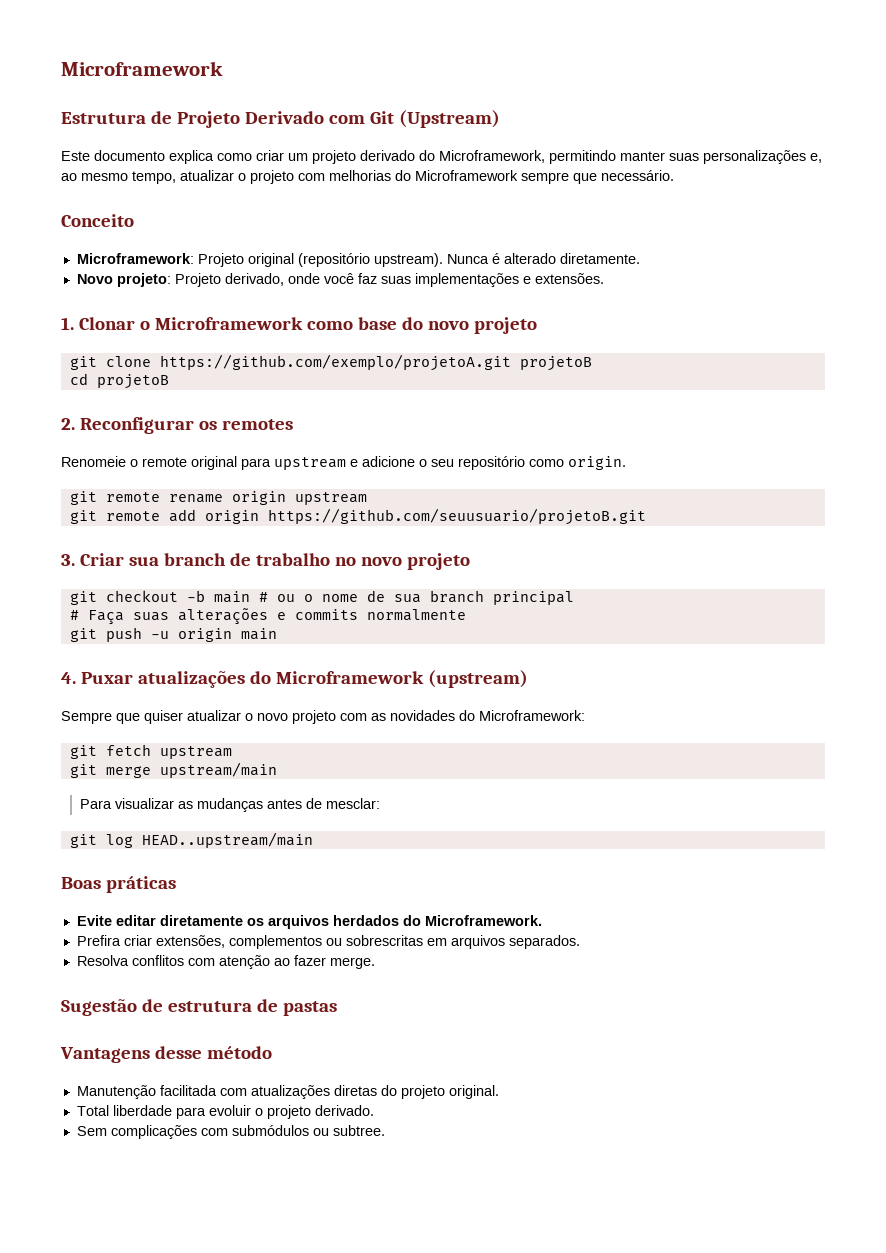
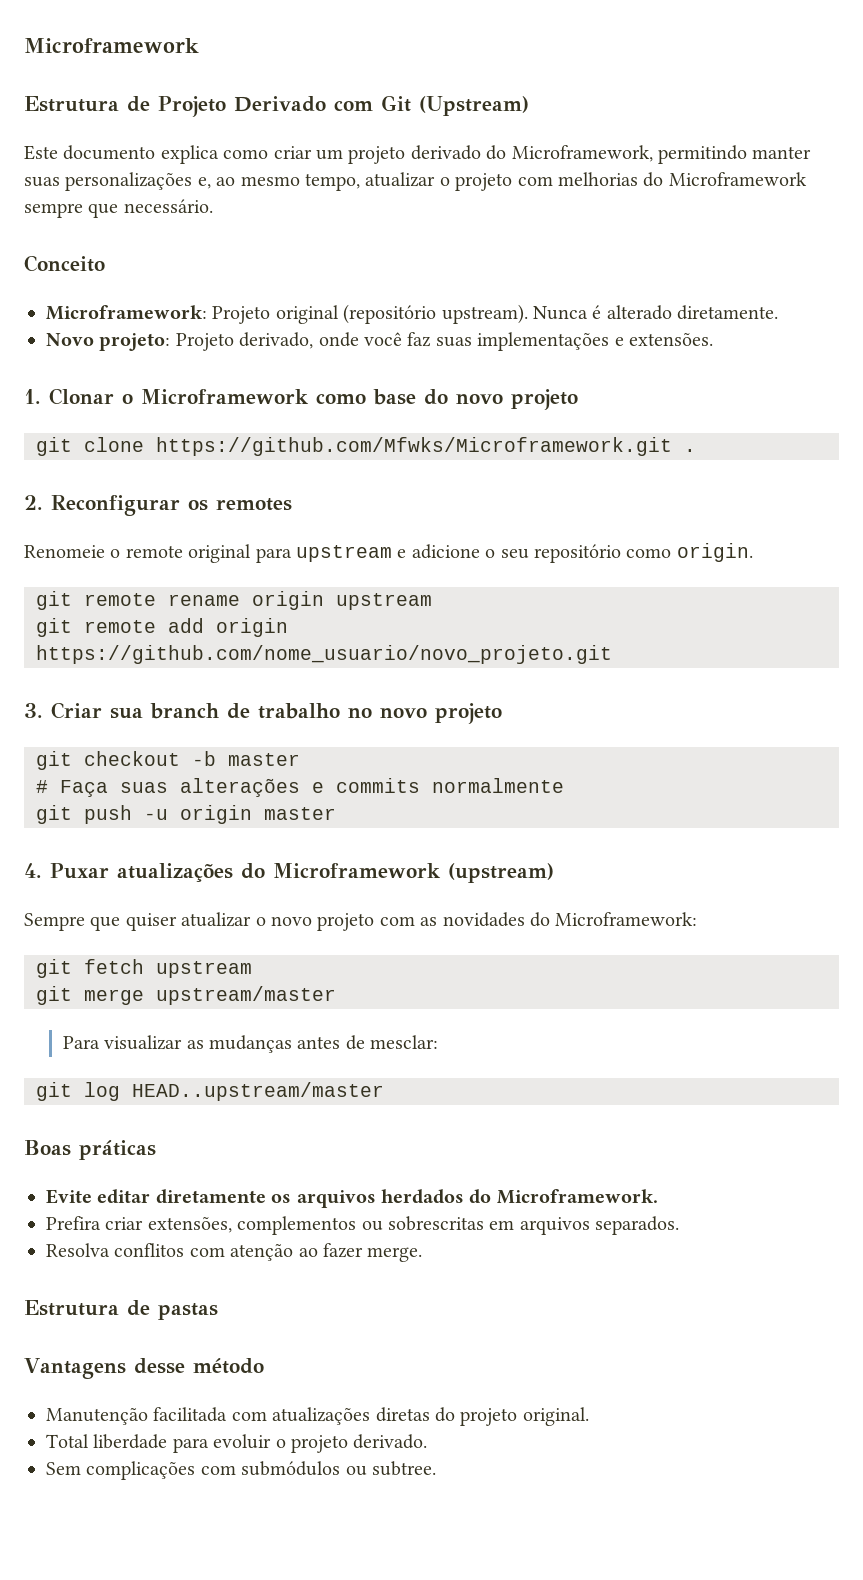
[159,354,592,371] [69,373,169,389] https://github.com/exemplo/projetoA.git projetoB // cd projetoB -> [156,437,696,456] https://github.com/Mfwks/Microframework.git .
[267,508,646,525] https://github.com/seuusuario/projetoB.git -> [36,645,612,664] https://github.com/nome_usuario/novo_projeto.git
[213,590,574,605] main # ou o nome de sua branch principal -> [228,753,300,766] master
[240,628,277,640] main -> [264,807,336,820] master
[159,762,277,778] upstream/main -> [156,986,336,1005] upstream/master
[141,832,313,848] HEAD..upstream/main -> [132,1082,384,1101] HEAD..upstream/master
[61,999,252,1016] Sugestão de estrutura -> [24,1300,119,1316] Estrutura

